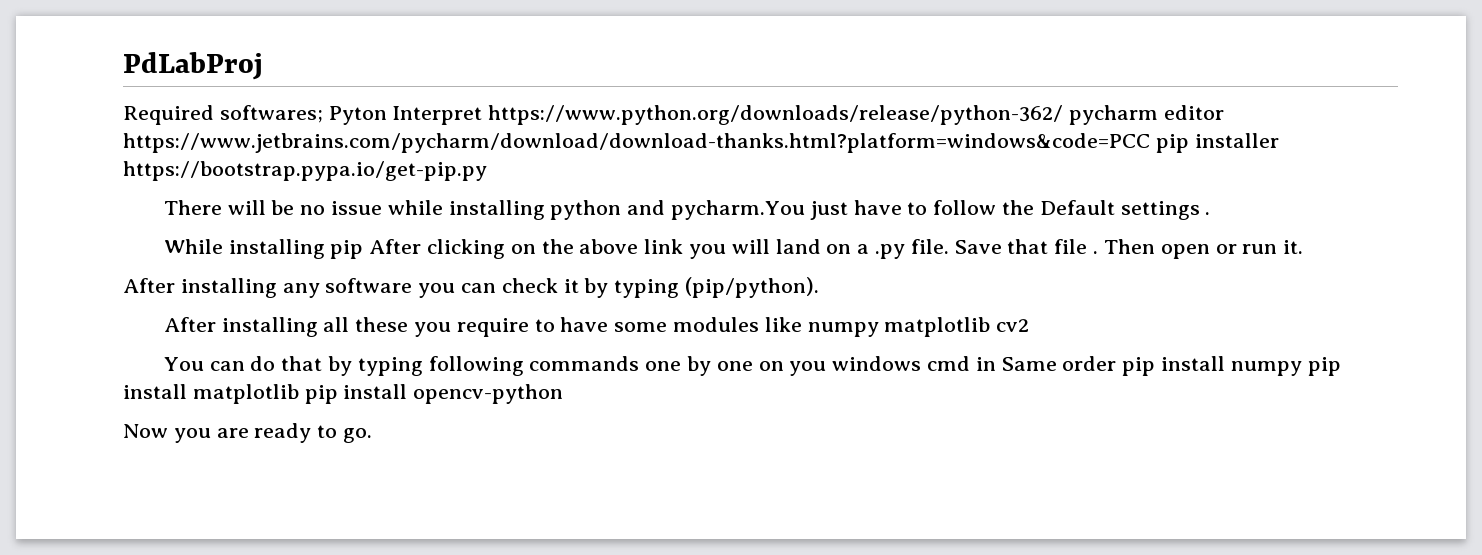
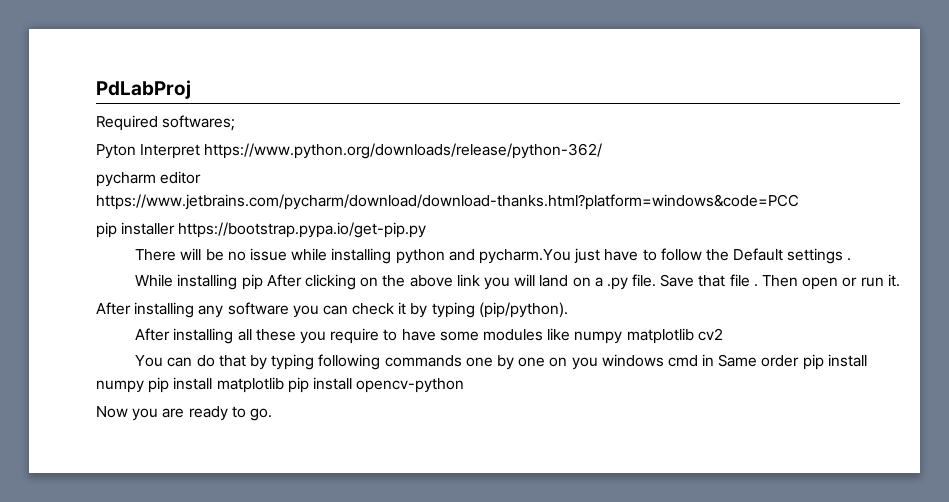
(323, 114) none -> (236, 123) //
(1064, 115) none -> (603, 151) //
(1150, 143) none -> (799, 202) //

